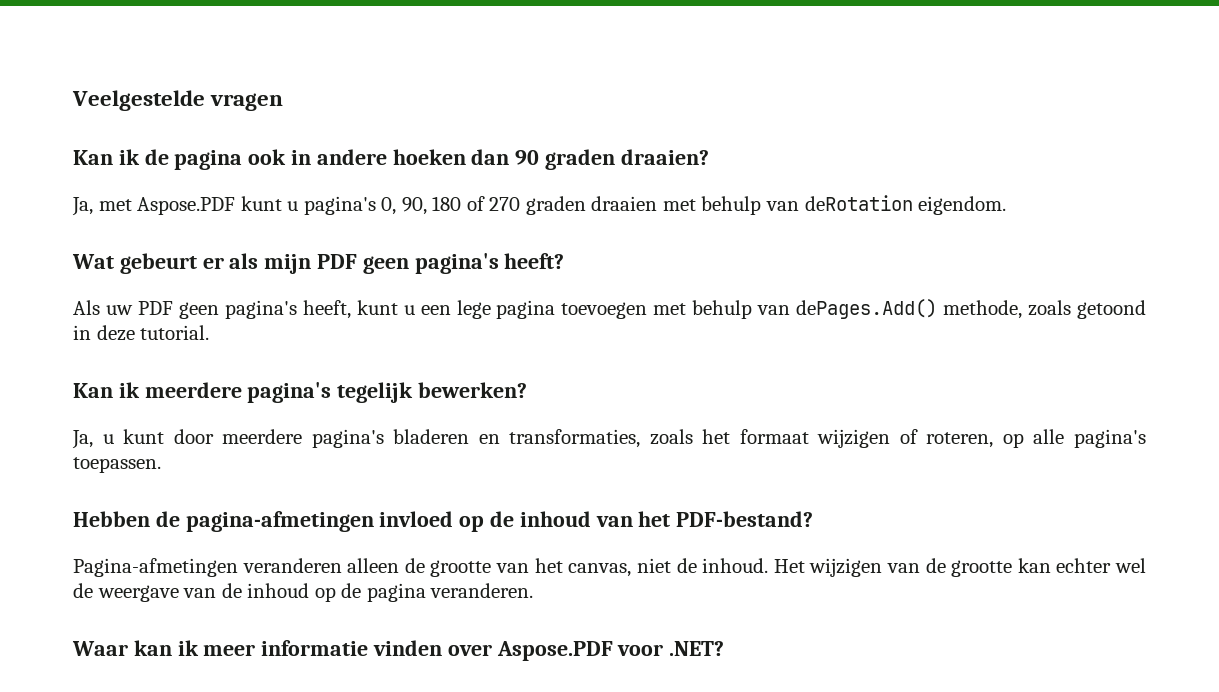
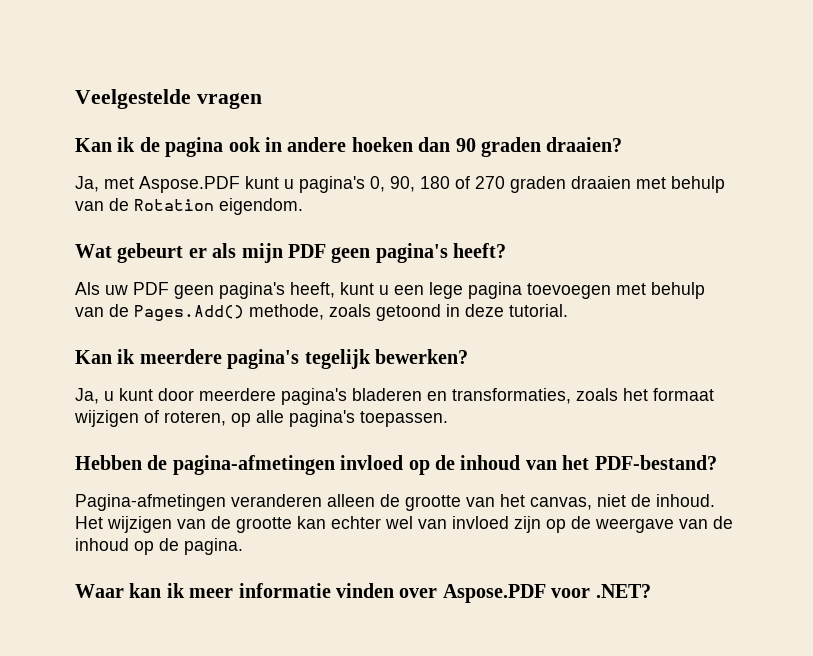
[804,195,913,211] deRotation -> [109,198,214,211] de Rotation
[796,299,938,319] dePages.Add() -> [109,304,244,321] de Pages.Add()
(1146, 565) none -> [418,516,566,533] van invloed zijn op
[366,583,534,602] pagina veranderen. -> [184,538,243,555] pagina.

